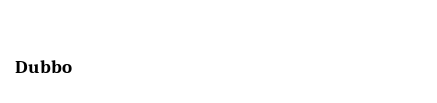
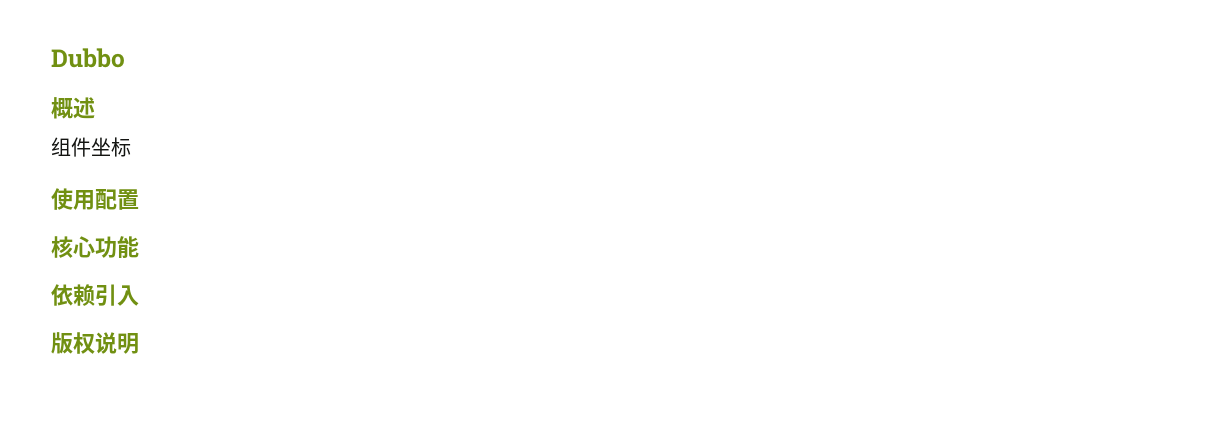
(72, 66) none -> [51,97,95,119] [51,137,131,157] [51,188,139,210] [51,236,139,258] [51,284,139,306] [51,332,139,354] // 概述 // 组件坐标 // 使用配置 // 核心功能 // 依赖引入 // 版权说明

